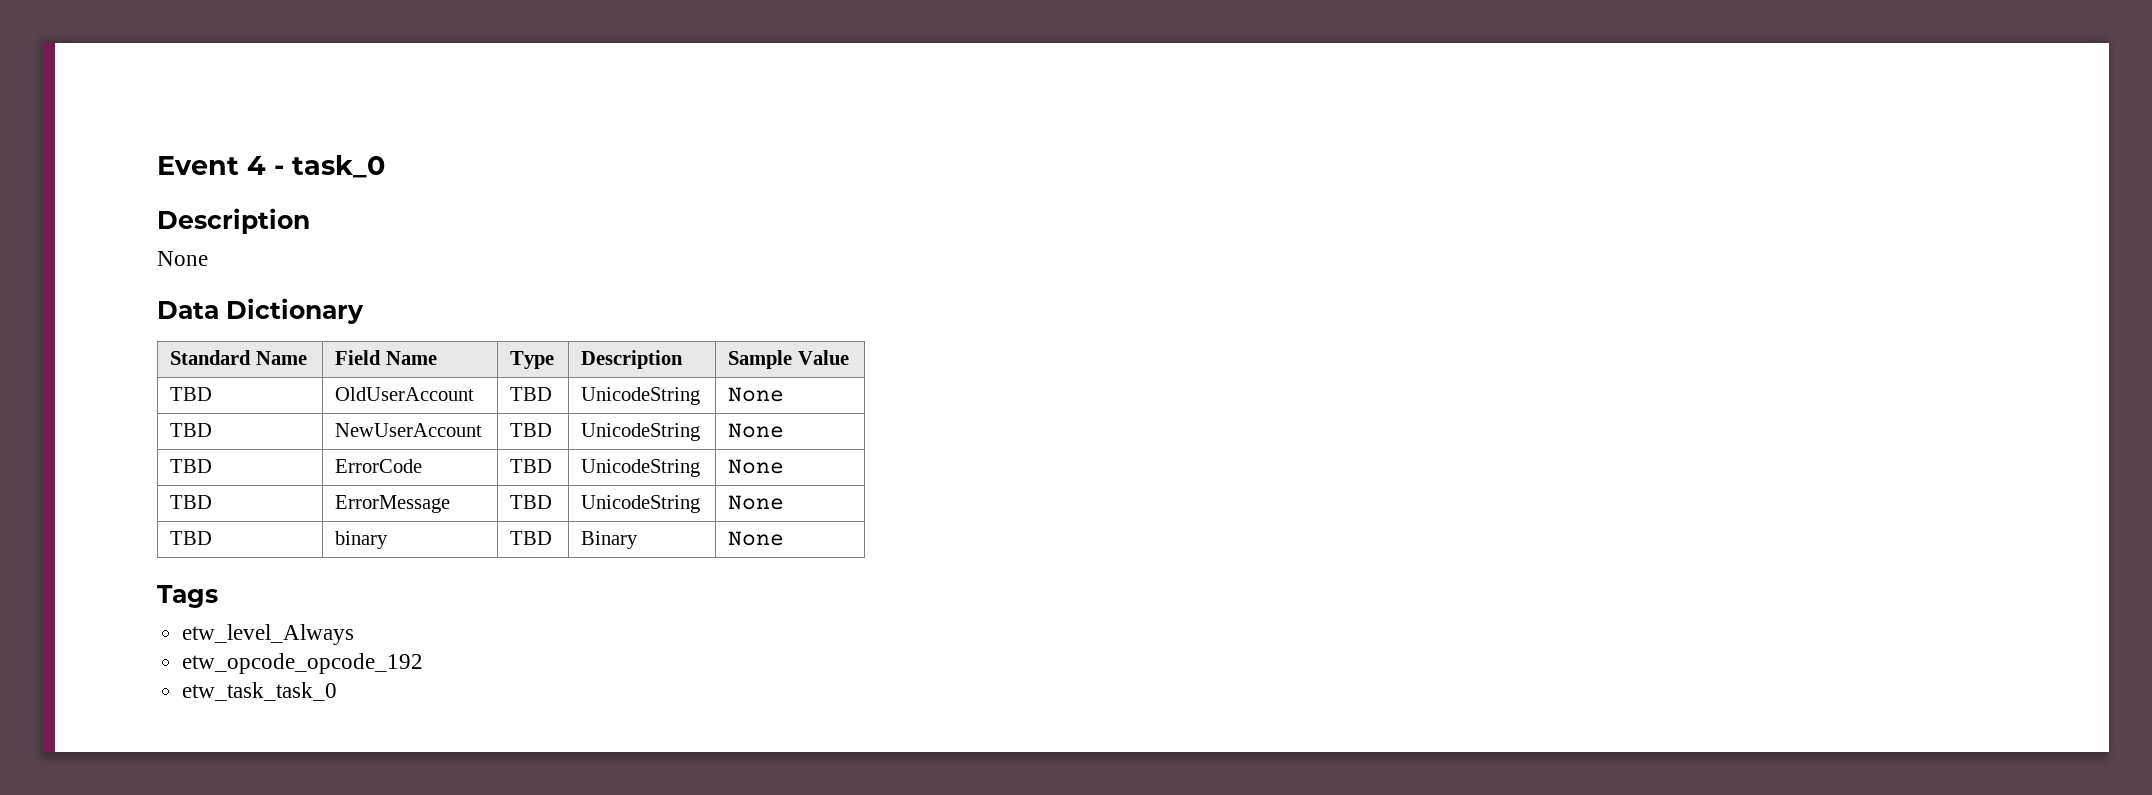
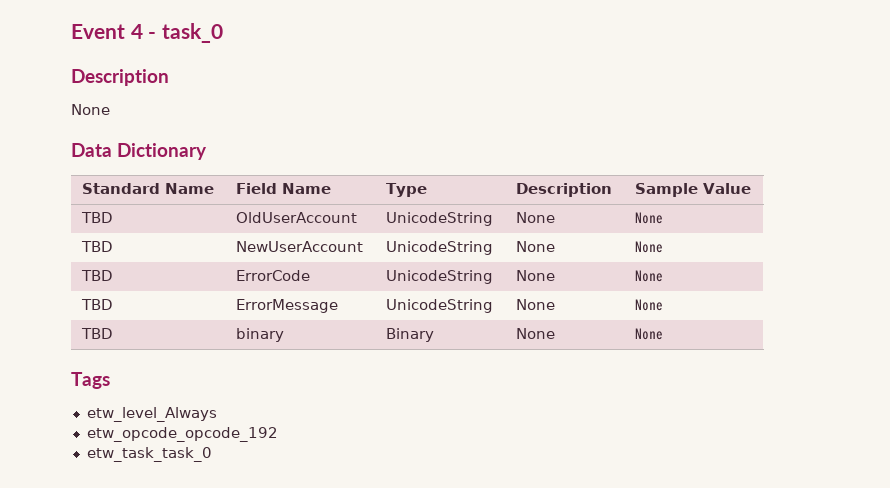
[510,387,553,401] [581,387,701,405] TBD | UnicodeString -> [385,212,493,226] [515,212,555,223] UnicodeString | None
[510,423,553,437] [581,423,701,441] TBD | UnicodeString -> [385,241,493,255] [515,241,555,252] UnicodeString | None
[510,459,553,473] [581,459,701,477] TBD | UnicodeString -> [385,270,493,284] [515,270,555,281] UnicodeString | None
[510,495,553,509] [581,495,701,513] TBD | UnicodeString -> [385,299,493,313] [515,299,555,310] UnicodeString | None
[510,531,553,545] [581,531,639,549] TBD | Binary -> [385,328,434,342] [515,328,555,339] Binary | None

